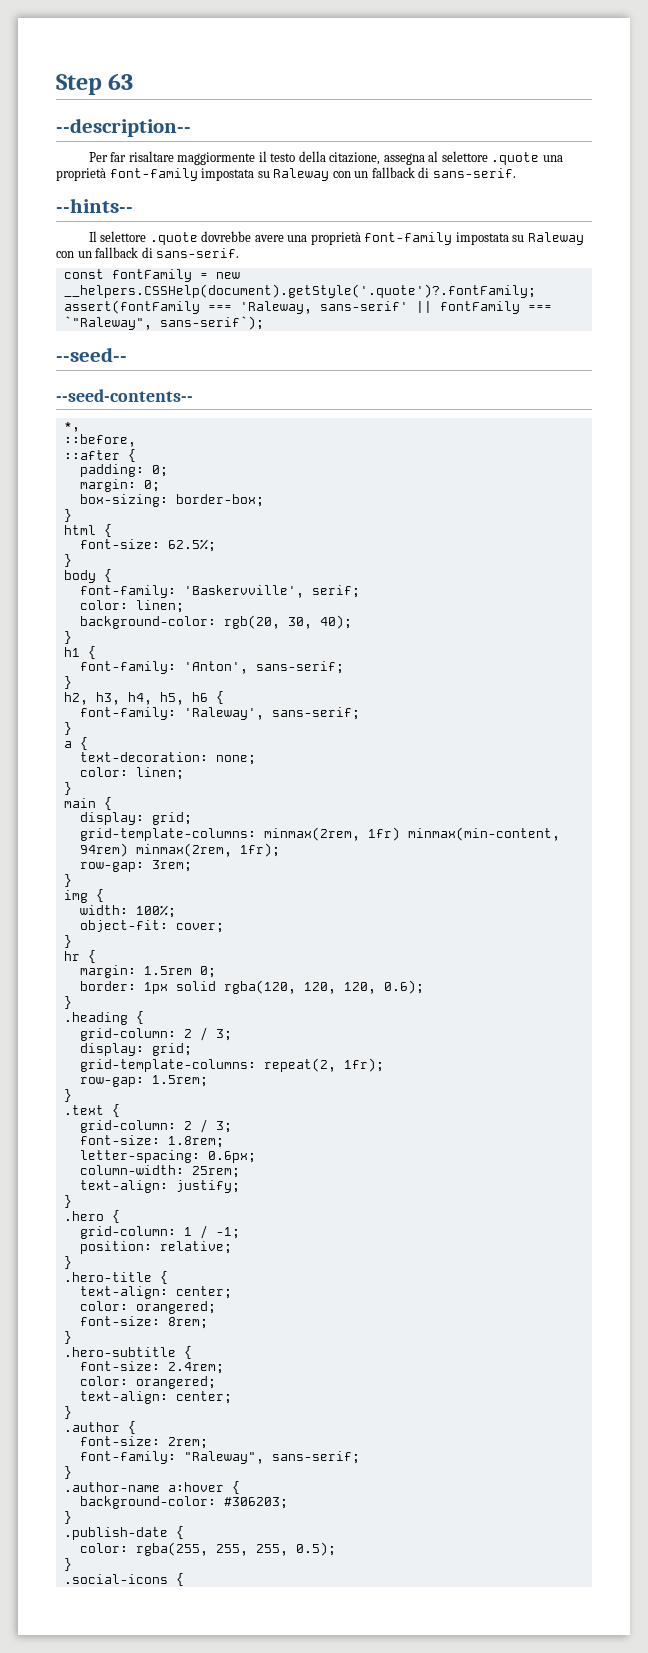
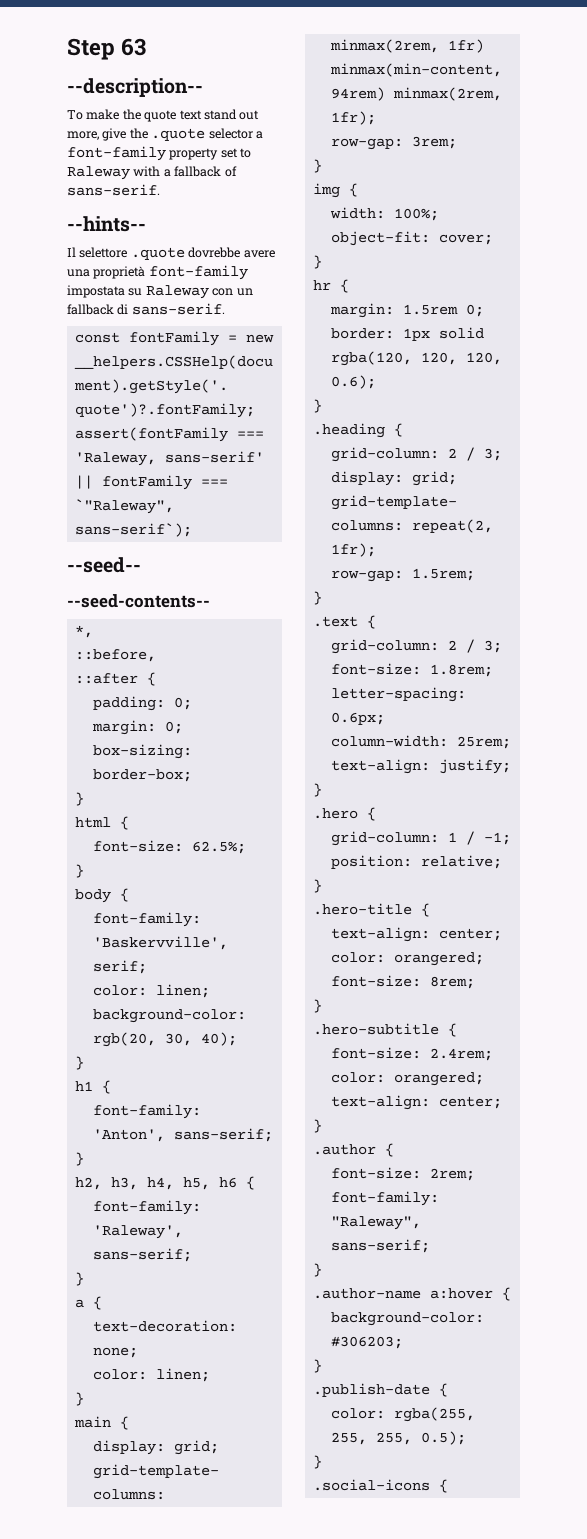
[88,151,563,165] [56,167,430,181] Per far risaltare maggiormente il testo della citazione, assegna al selettore .quote una proprietà font-family impostata su Raleway con un fallback di -> [67,109,260,122] [67,128,263,141] [67,146,252,161] [67,166,237,180] To make the quote text stand out more, give the .quote selector a font-family property set to Raleway with a fallback of

